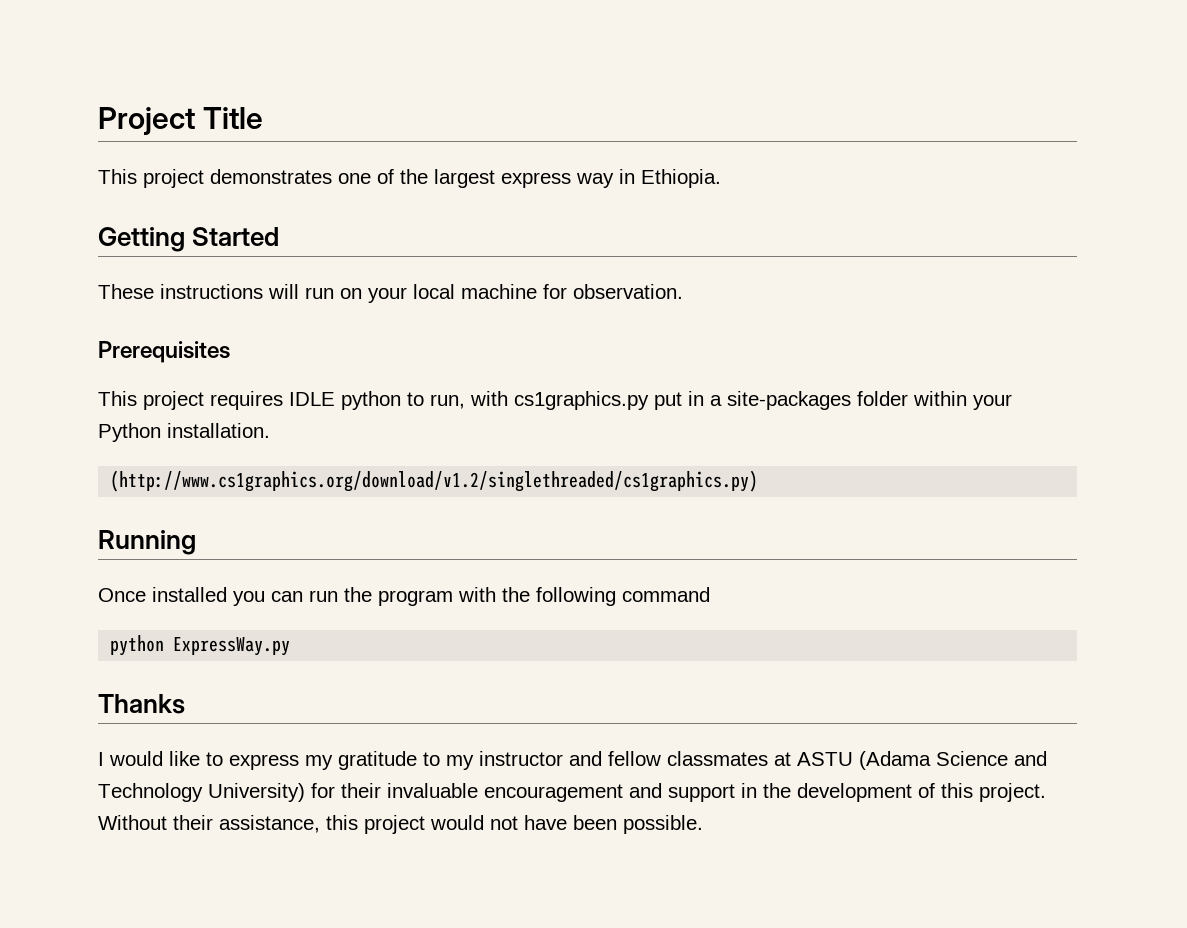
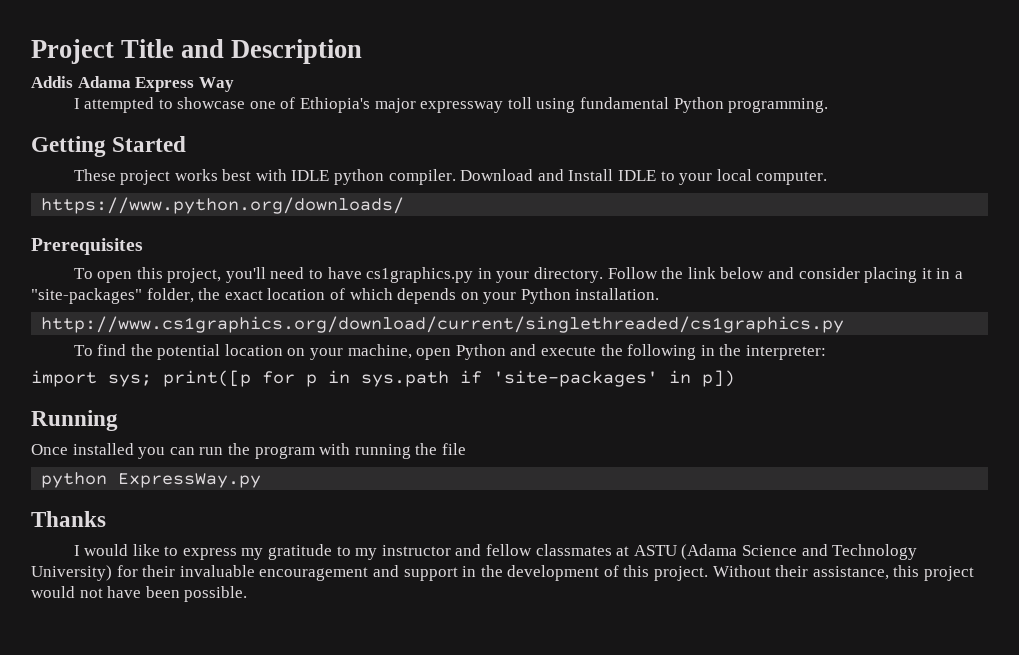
[98,169,721,188] [98,227,280,252] [98,284,683,303] [98,341,230,363] [98,391,1012,410] [98,423,270,442] [110,470,759,492] // This project demonstrates one of the largest express way in Ethiopia. // Getting Started // These instructions will run on your local machine for observation. // Prerequisites // This project requires IDLE python to run, with cs1graphics.py put in a site-packages folder within your Python installation. // (http://www.cs1graphics.org/download/v1.2/singlethreaded/cs1graphics.py) -> [181,39,363,64] [31,76,234,92] [73,97,829,113] [31,136,187,157] [73,169,828,185] [41,197,405,214] [31,238,143,255] [73,267,963,283] [31,288,660,304] [41,316,845,333] [73,344,826,360] [31,370,735,387] and Description // Addis Adama Express Way // I attempted to showcase one of Ethiopia's major expressway toll using fundamental Python programming. // Getting Started // These project works best with IDLE python compiler. Download and Install IDLE to your local computer. // https://www.python.org/downloads/ // Prerequisites // To open this project, you'll need to have cs1graphics.py in your directory. Follow the link below and consider placing it in a "site-packages" folder, the exact location of which depends on your Python installation. // http://www.cs1graphics.org/download/current/singlethreaded/cs1graphics.py // To find the potential location on your machine, open Python and execute the following in the interpreter: // import sys; print([p for p in sys.path if 'site-packages' in p])
[502,587,710,606] the following command -> [354,443,466,459] running the file

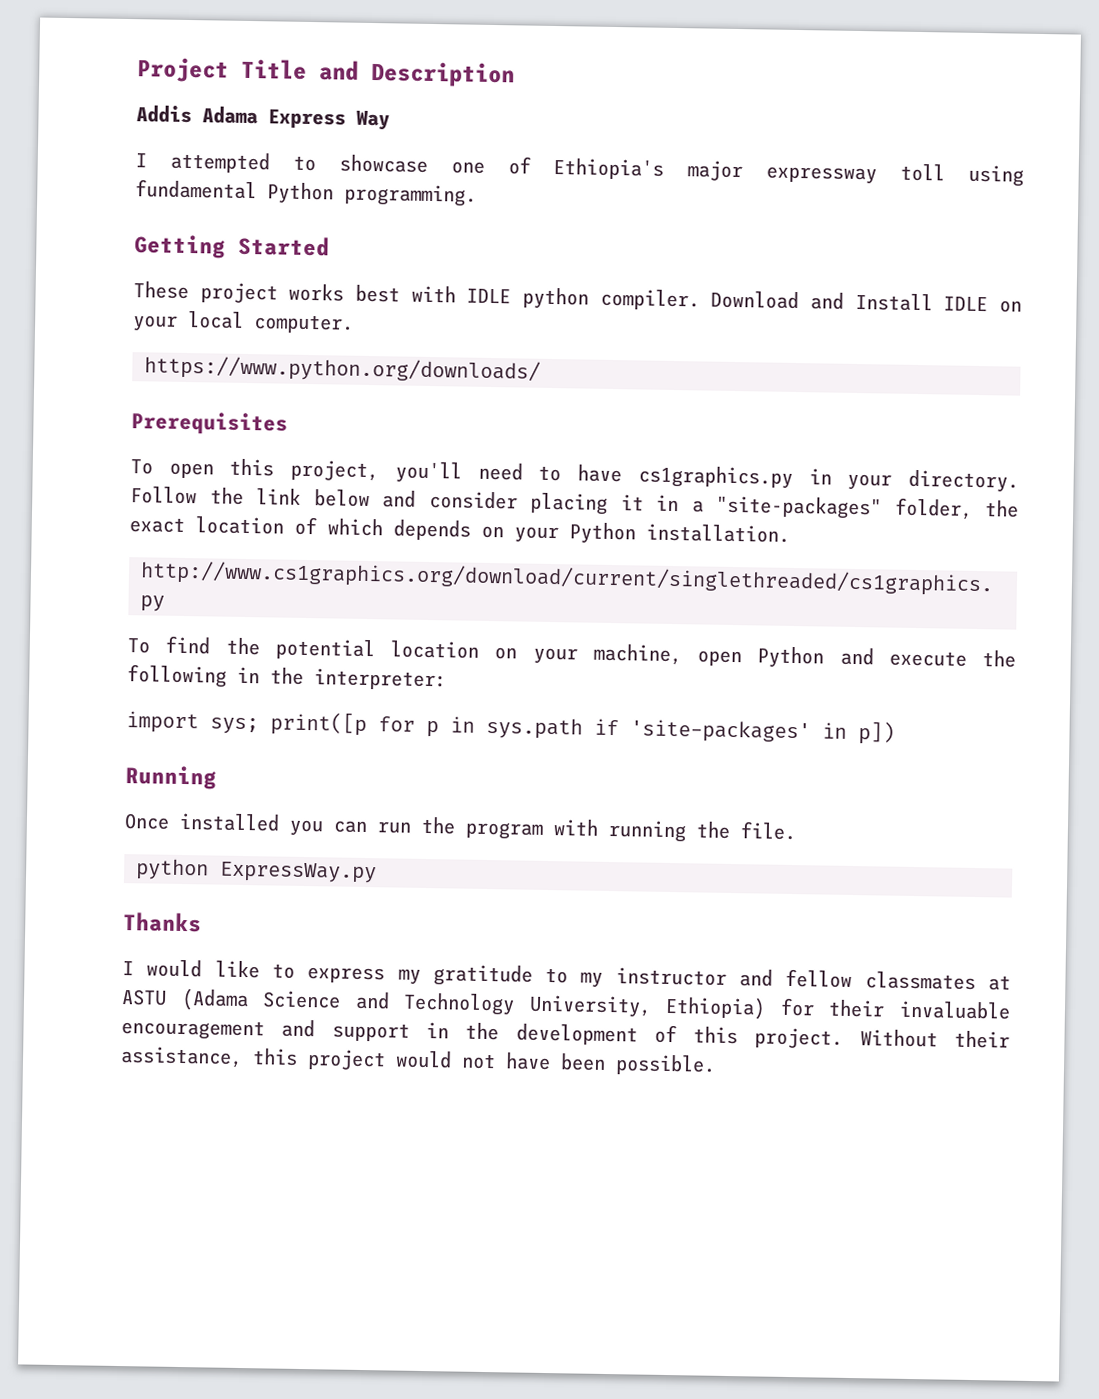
[660,171,675,181] to -> [998,300,1022,313] on
[441,443,466,455] file -> [740,821,797,841] file.
[31,565,112,581] University) -> [528,994,767,1020] University, Ethiopia)

